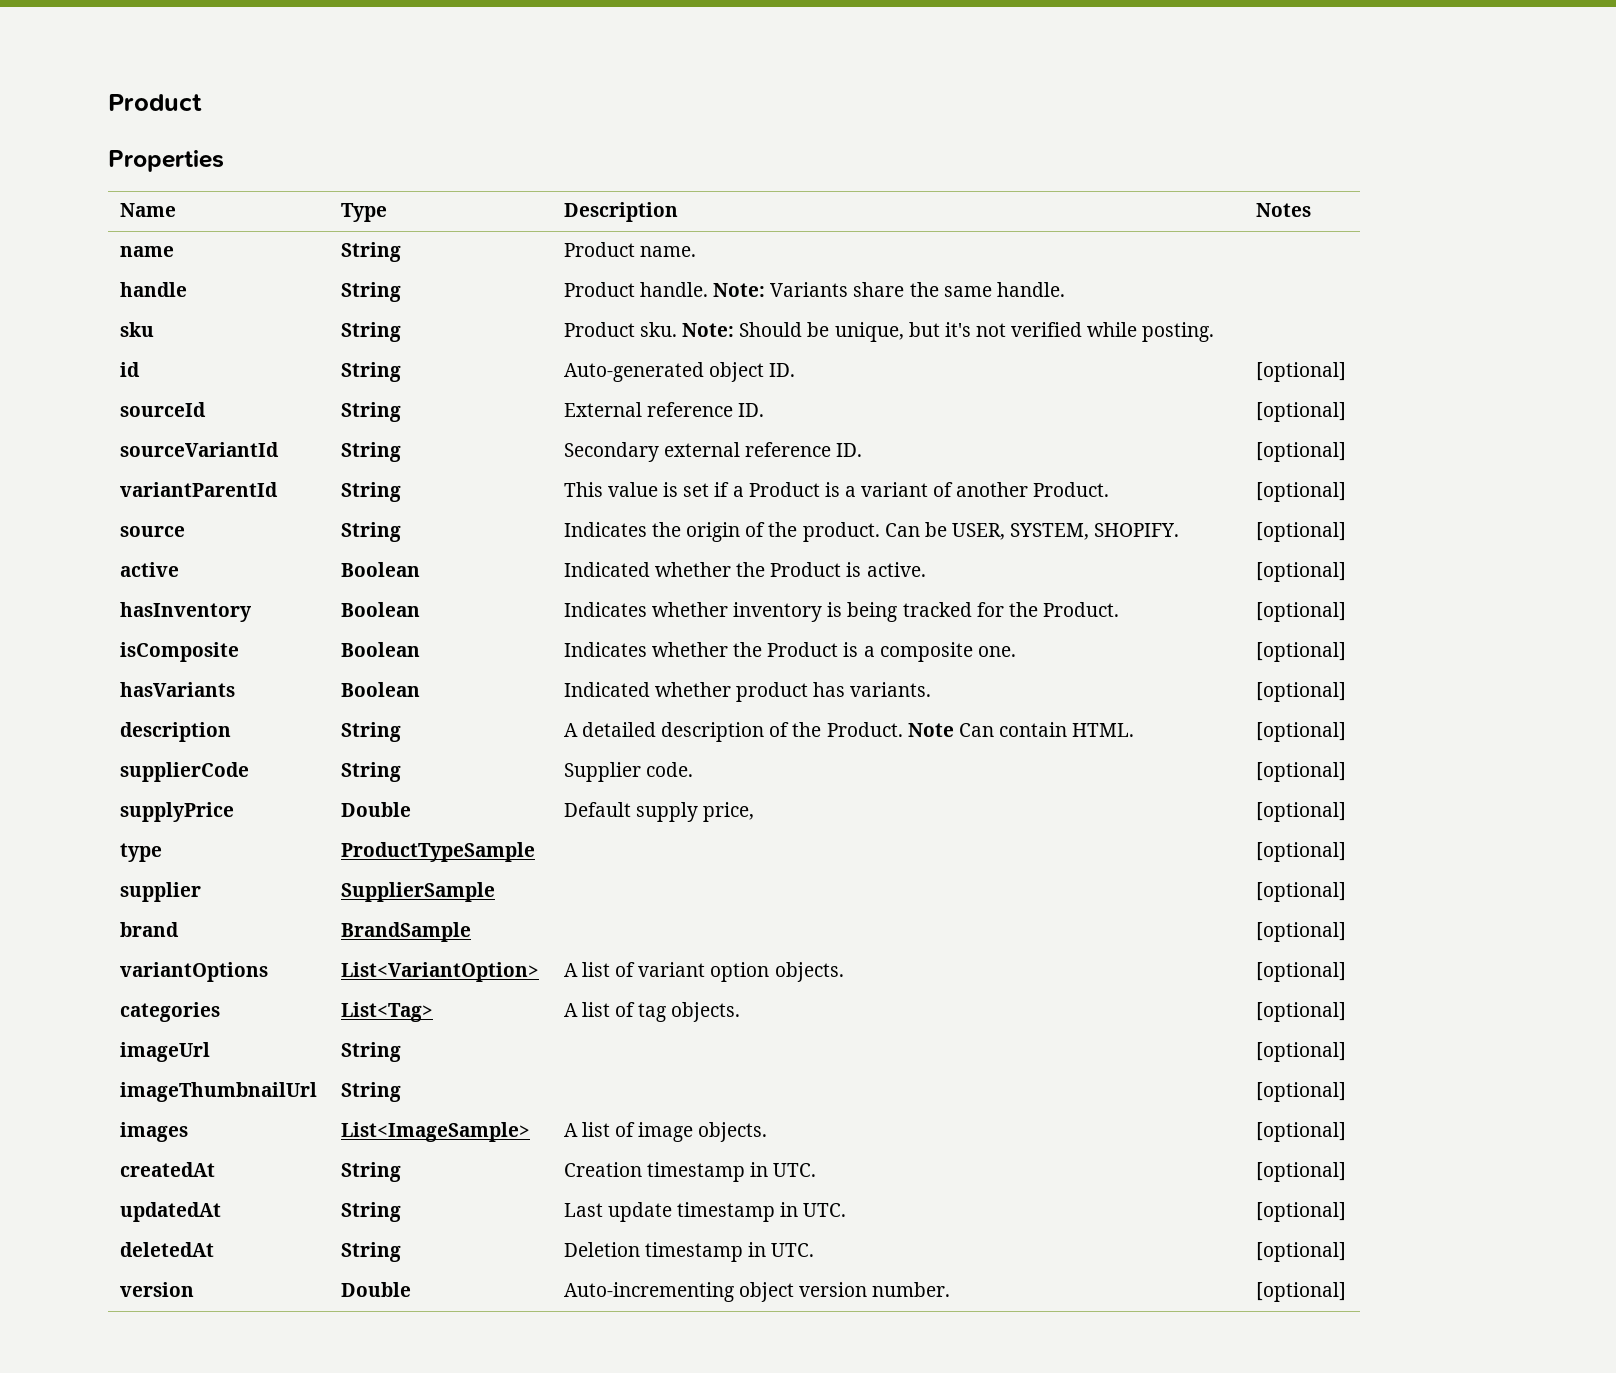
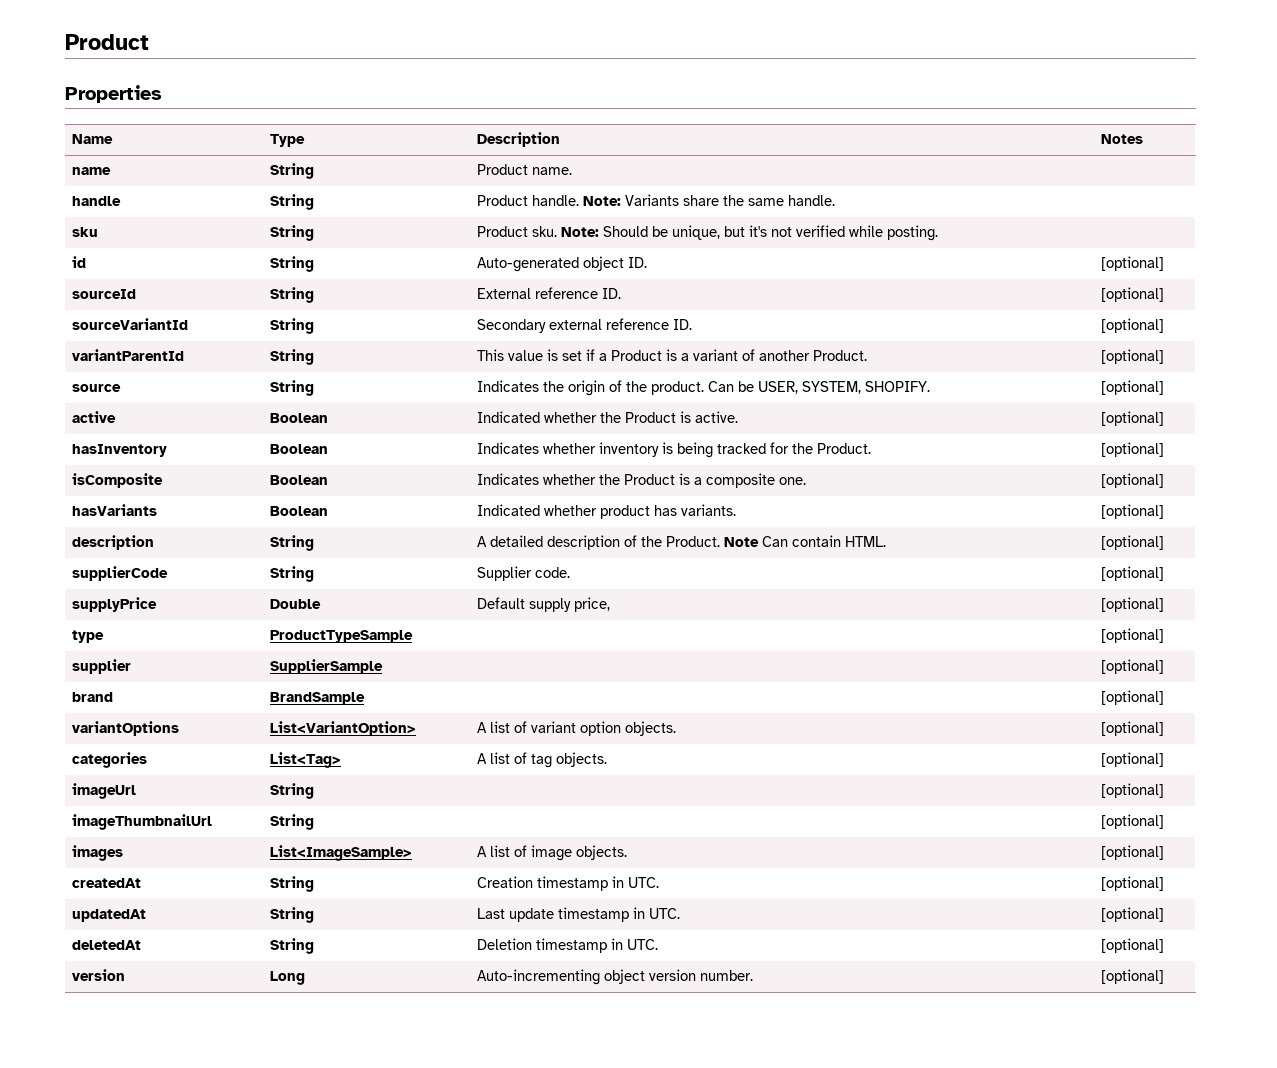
[340,1282,411,1297] Double -> [270,971,306,985] Long

